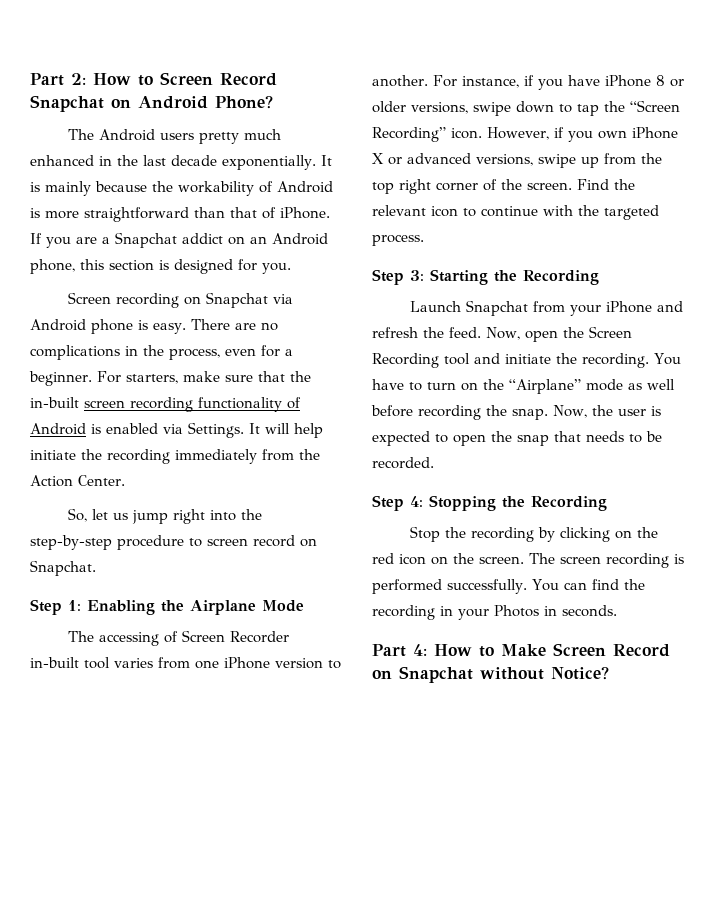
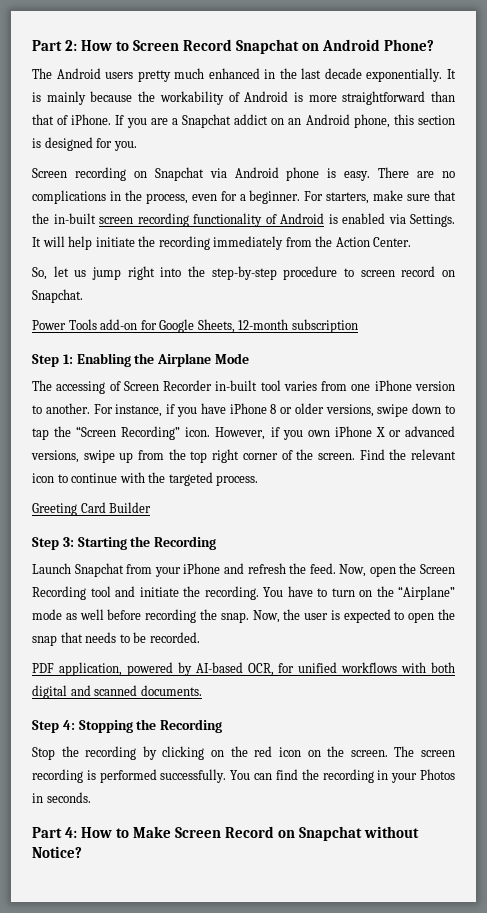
(96, 568) none -> [32,319,358,333] // Power Tools add-on for Google Sheets, 12-month subscription
(424, 240) none -> [32,502,152,516] // Greeting Card Builder
(434, 463) none -> [32,662,455,676] [32,685,202,699] // PDF application, powered by AI-based OCR, for unified workflows with both digital and scanned documents.

